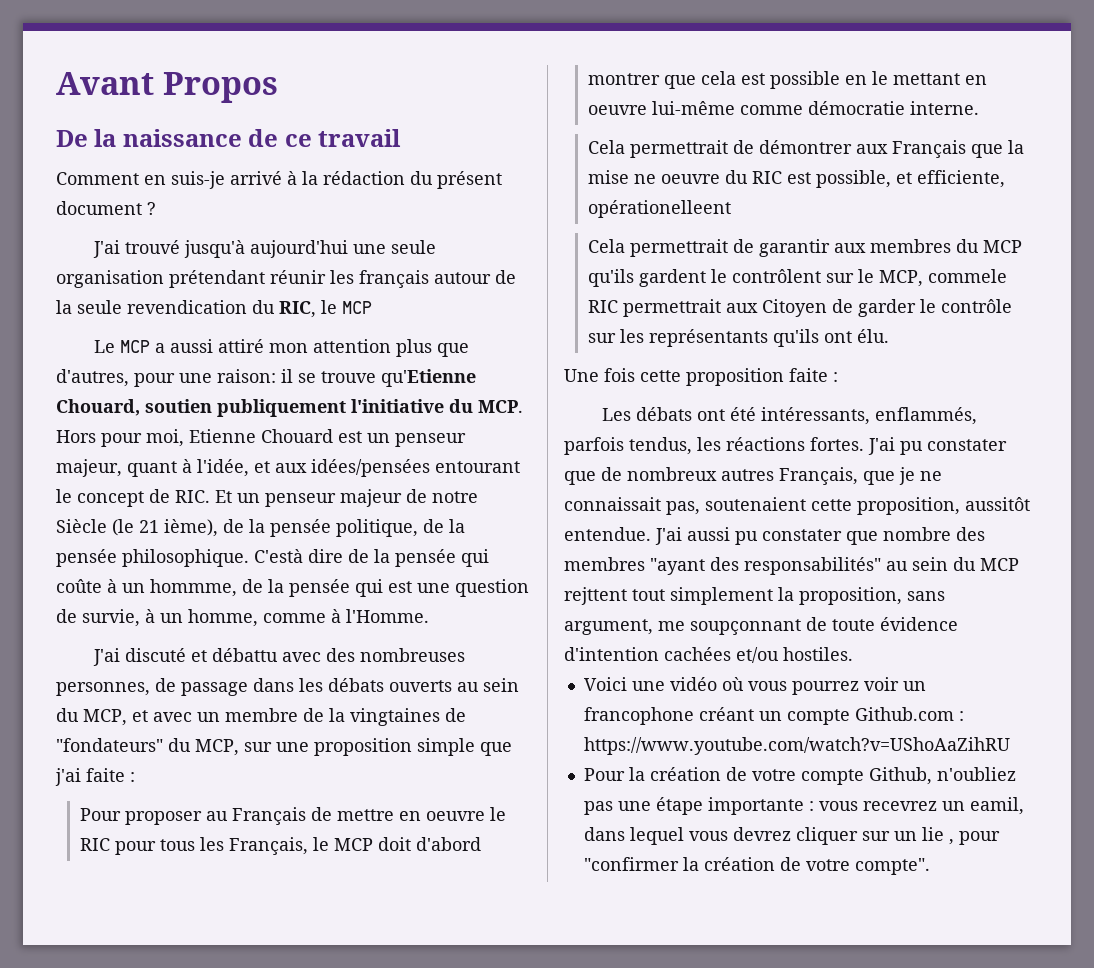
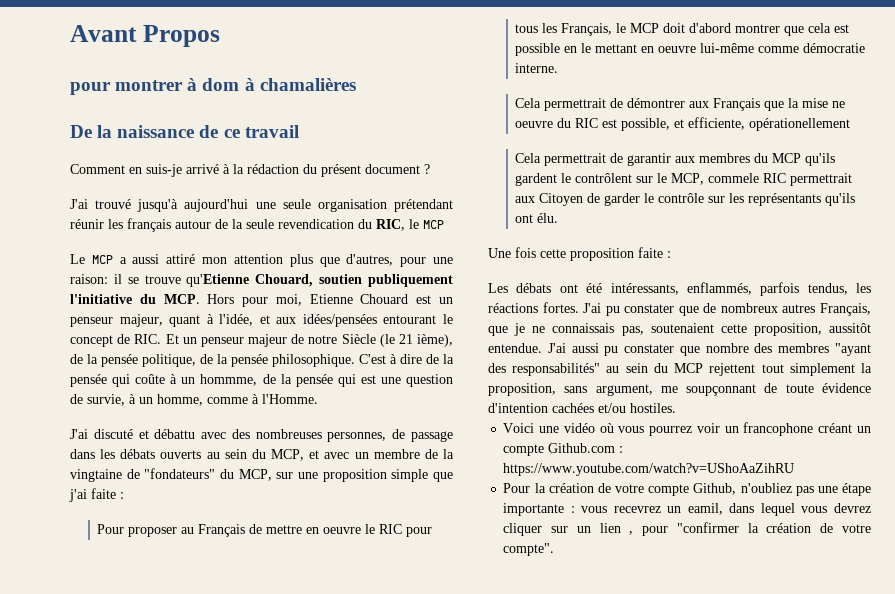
(278, 87) none -> [70,78,356,95] // pour montrer à dom à chamalières
[254,549,303,563] C'està -> [359,354,397,364] C'est à
[350,708,440,726] vingtaines -> [70,469,122,482] vingtaine
[588,200,732,218] opérationelleent -> [749,118,851,131] opérationellement
[564,497,661,511] connaissait -> [552,323,615,333] connaissais
[564,587,627,605] rejttent -> [709,363,756,376] rejettent
[921,827,944,841] lie -> [599,523,621,533] lien

